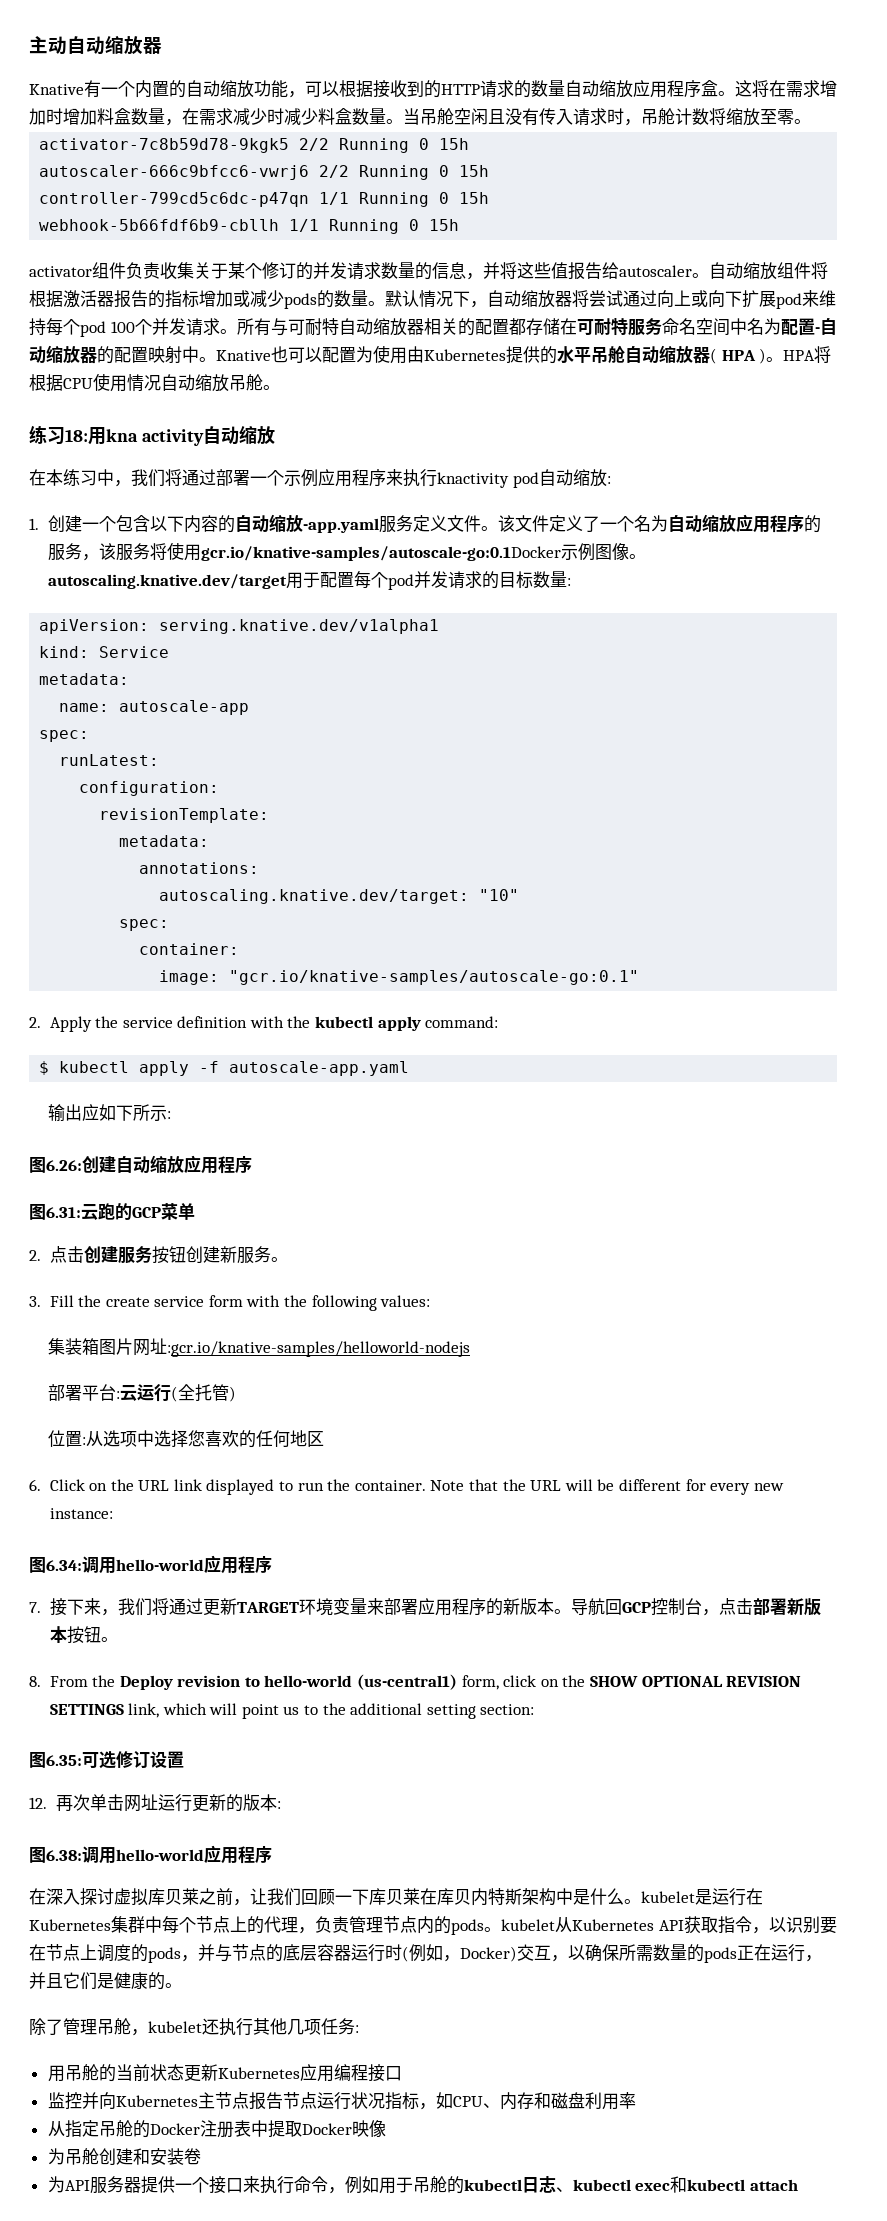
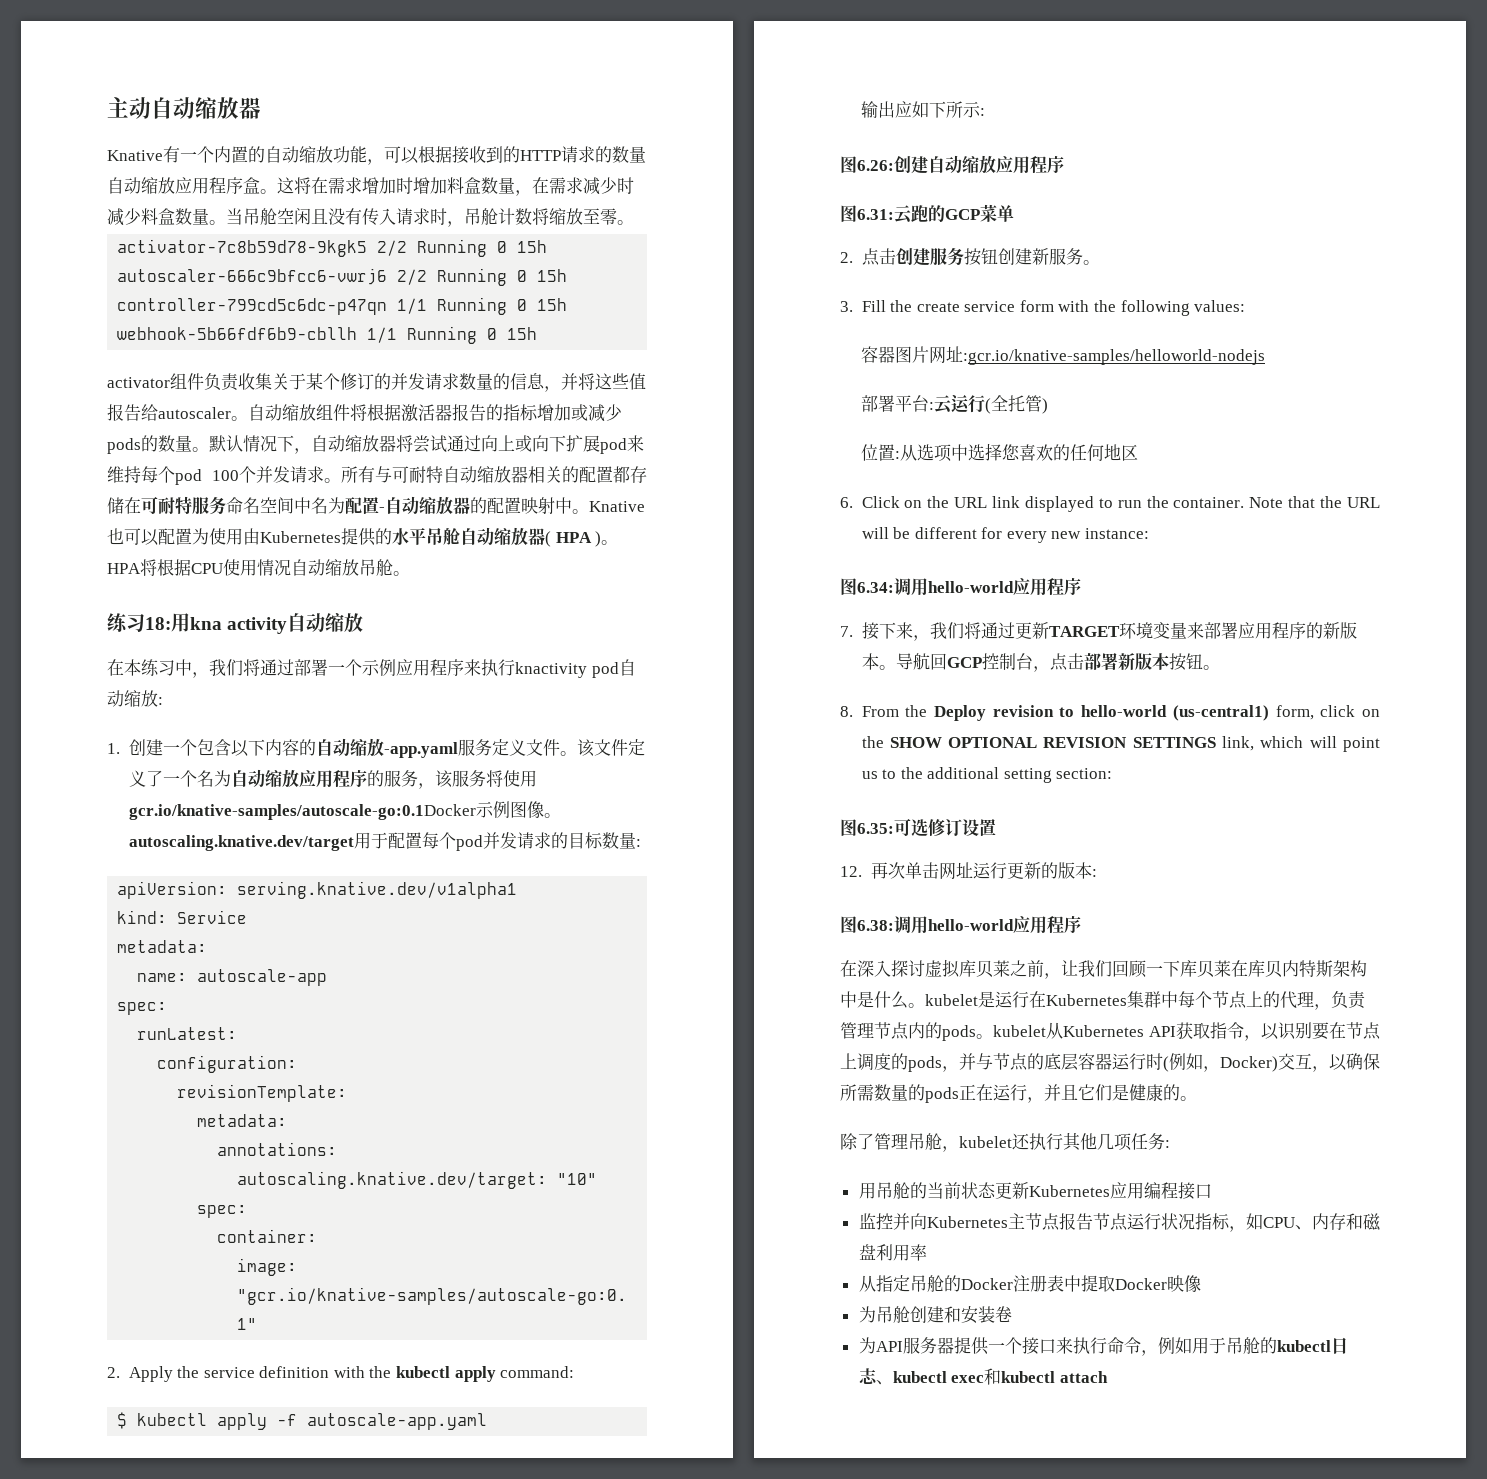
[48,1338,100,1355] 集装箱 -> [861,346,896,363] 容器

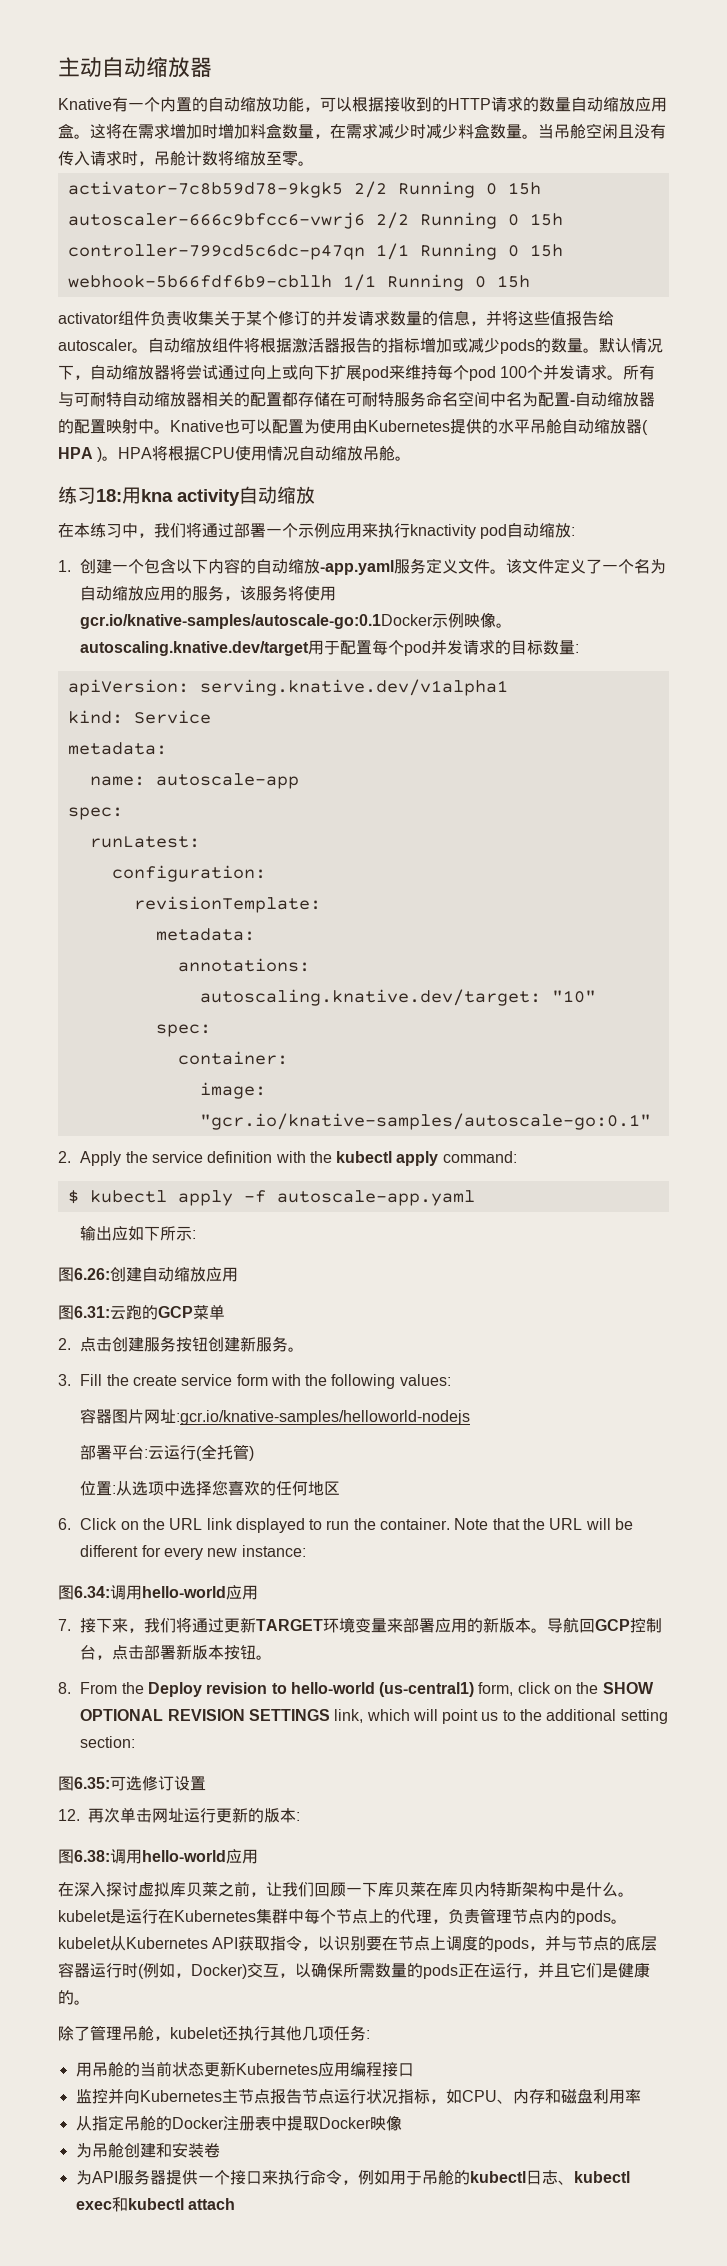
[209,177,243,194] 程序 -> (667, 104) none
[430,659,464,676] 程序 -> (362, 530) none
[332,770,367,788] 程序 -> (177, 593) none
[509,801,527,818] 图 -> [464,613,481,628] 映
[1030,156,1064,174] 程序 -> (238, 1274) none
[1047,578,1081,596] 程序 -> (258, 1592) none
[1271,622,1306,639] 程序 -> (468, 1625) none
[1047,916,1081,934] 程序 -> (258, 1856) none

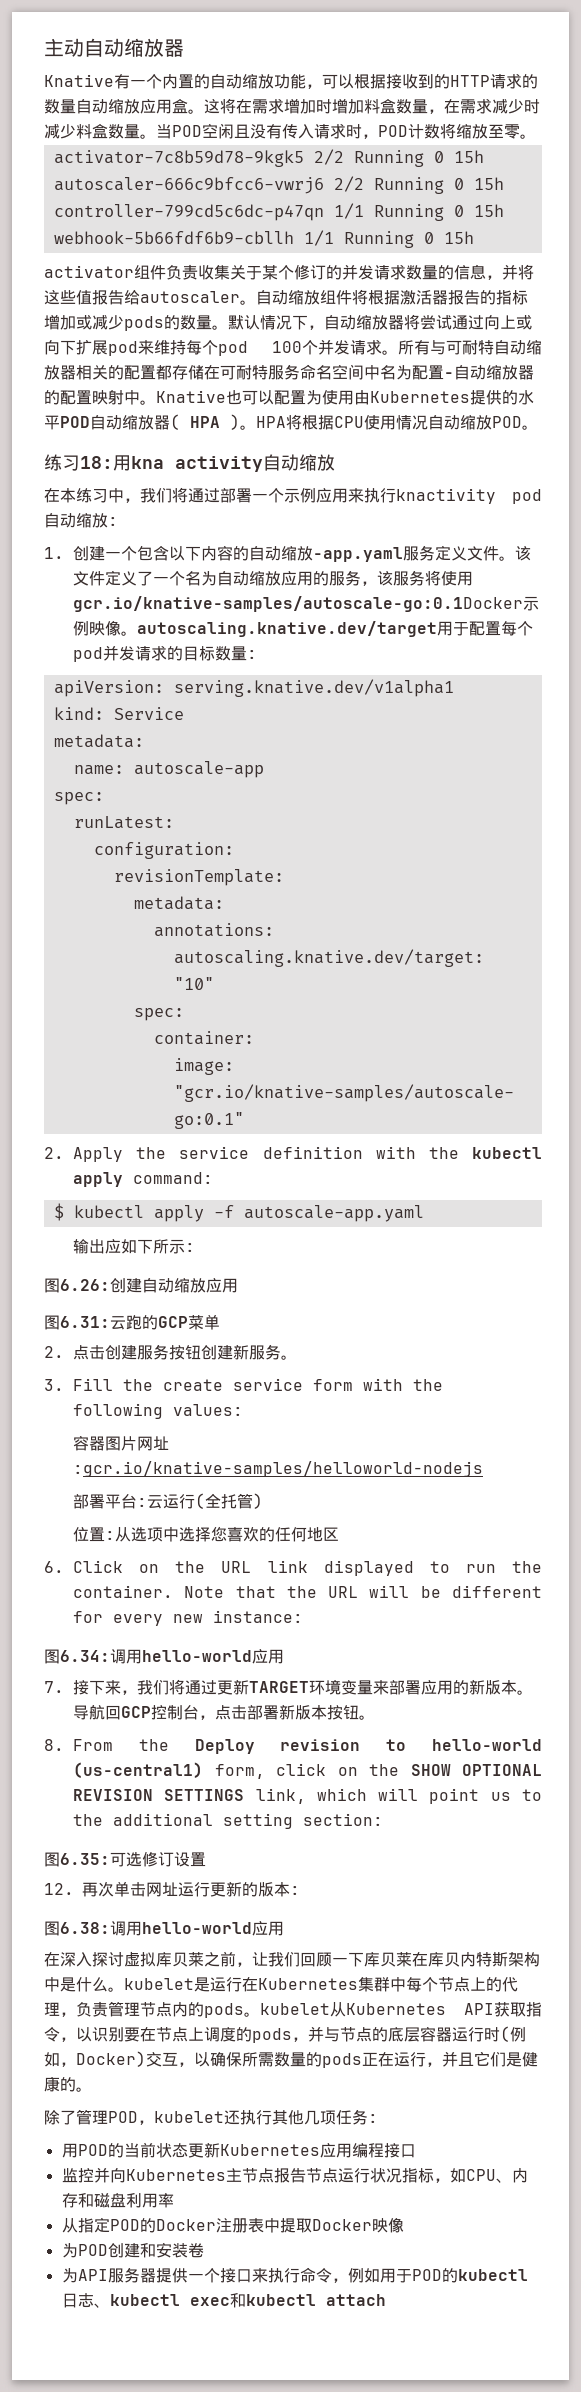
[554,123,586,139] 吊舱 -> [172,125,202,137] POD
[154,150,186,166] 吊舱 -> [378,125,408,137] POD
[530,418,562,434] 吊舱 -> [60,416,90,428] POD
[363,445,396,461] 吊舱 -> [492,416,522,428] POD
[122,2025,154,2041] 吊舱 -> [108,2111,138,2123] POD
[91,2061,124,2077] 吊舱 -> [77,2144,108,2156] POD
[123,2115,156,2131] 吊舱 -> [109,2219,140,2231] POD
[91,2142,124,2158] 吊舱 -> [77,2244,108,2256] POD
[421,2169,454,2185] 吊舱 -> [411,2269,442,2281] POD

